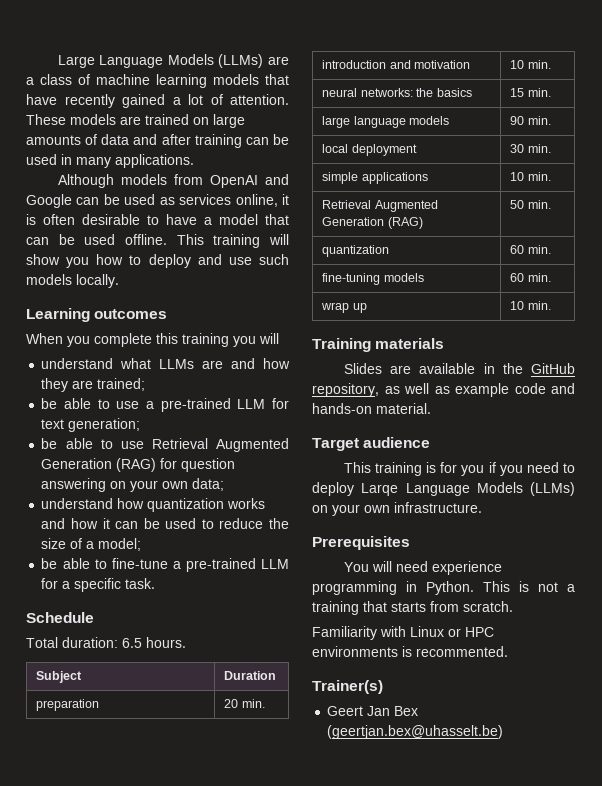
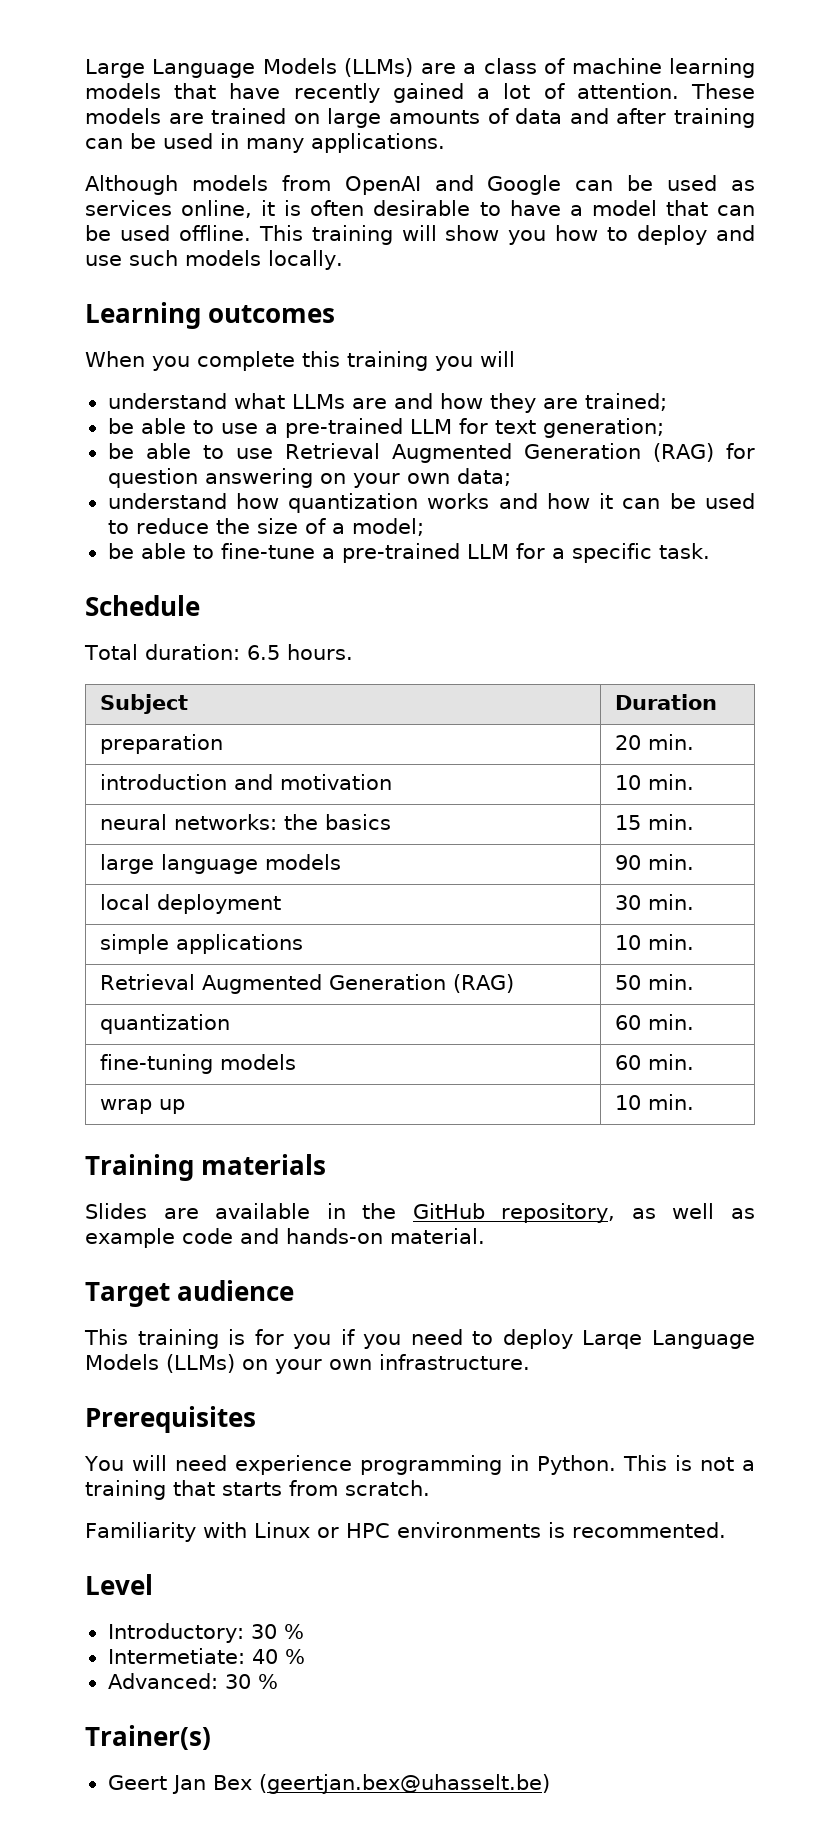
(508, 651) none -> [85,1574,153,1595] [107,1623,304,1643] [107,1648,305,1664] [107,1673,278,1689] // Level // Introductory: 30 % // Intermetiate: 40 % // Advanced: 30 %

